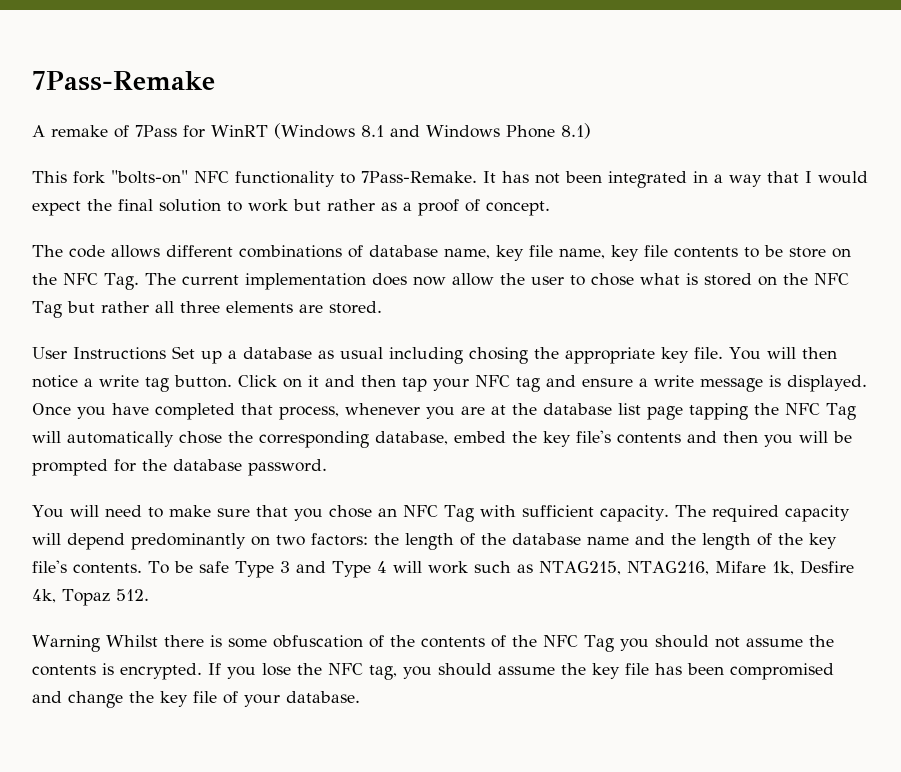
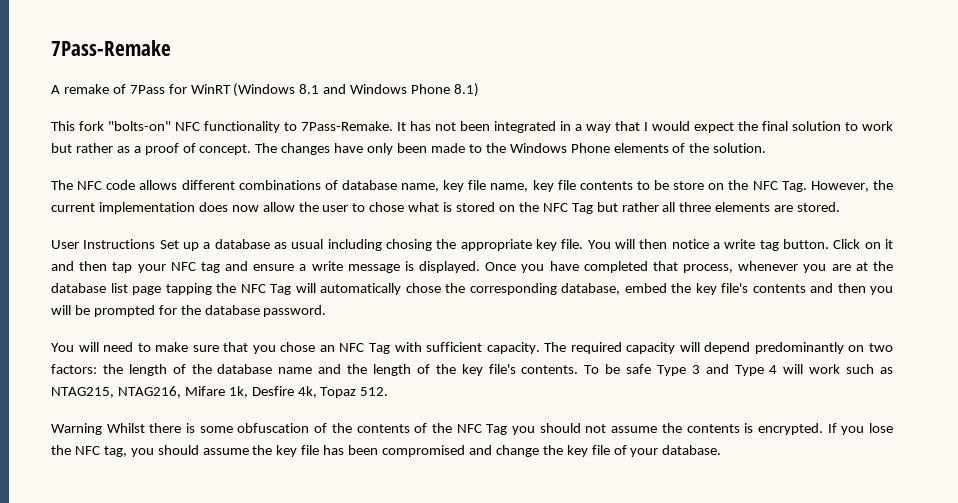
[32,245,63,257] // The -> [255,143,767,155] [51,180,103,190] The changes have only been made to the Windows Phone elements of the solution. // The NFC
[144,273,176,285] The -> [810,180,894,192] However, the

